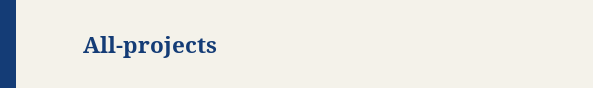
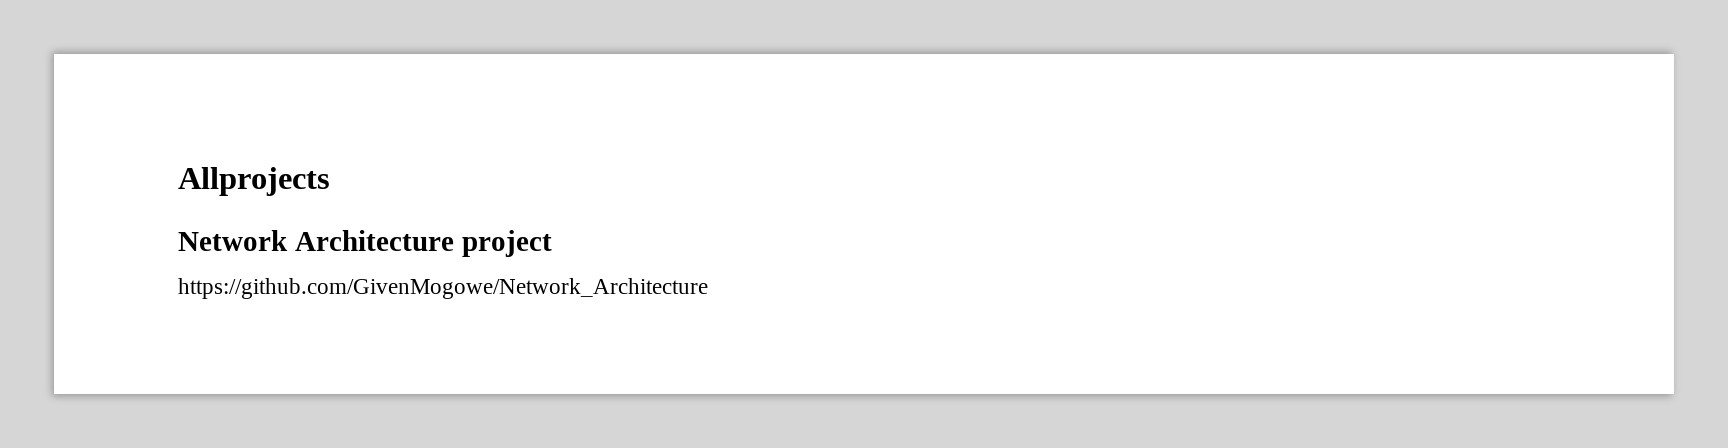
[83,36,217,58] All-projects -> [178,167,330,196] [178,230,552,257] [178,278,708,299] Allprojects // Network Architecture project // https://github.com/GivenMogowe/Network_Architecture

